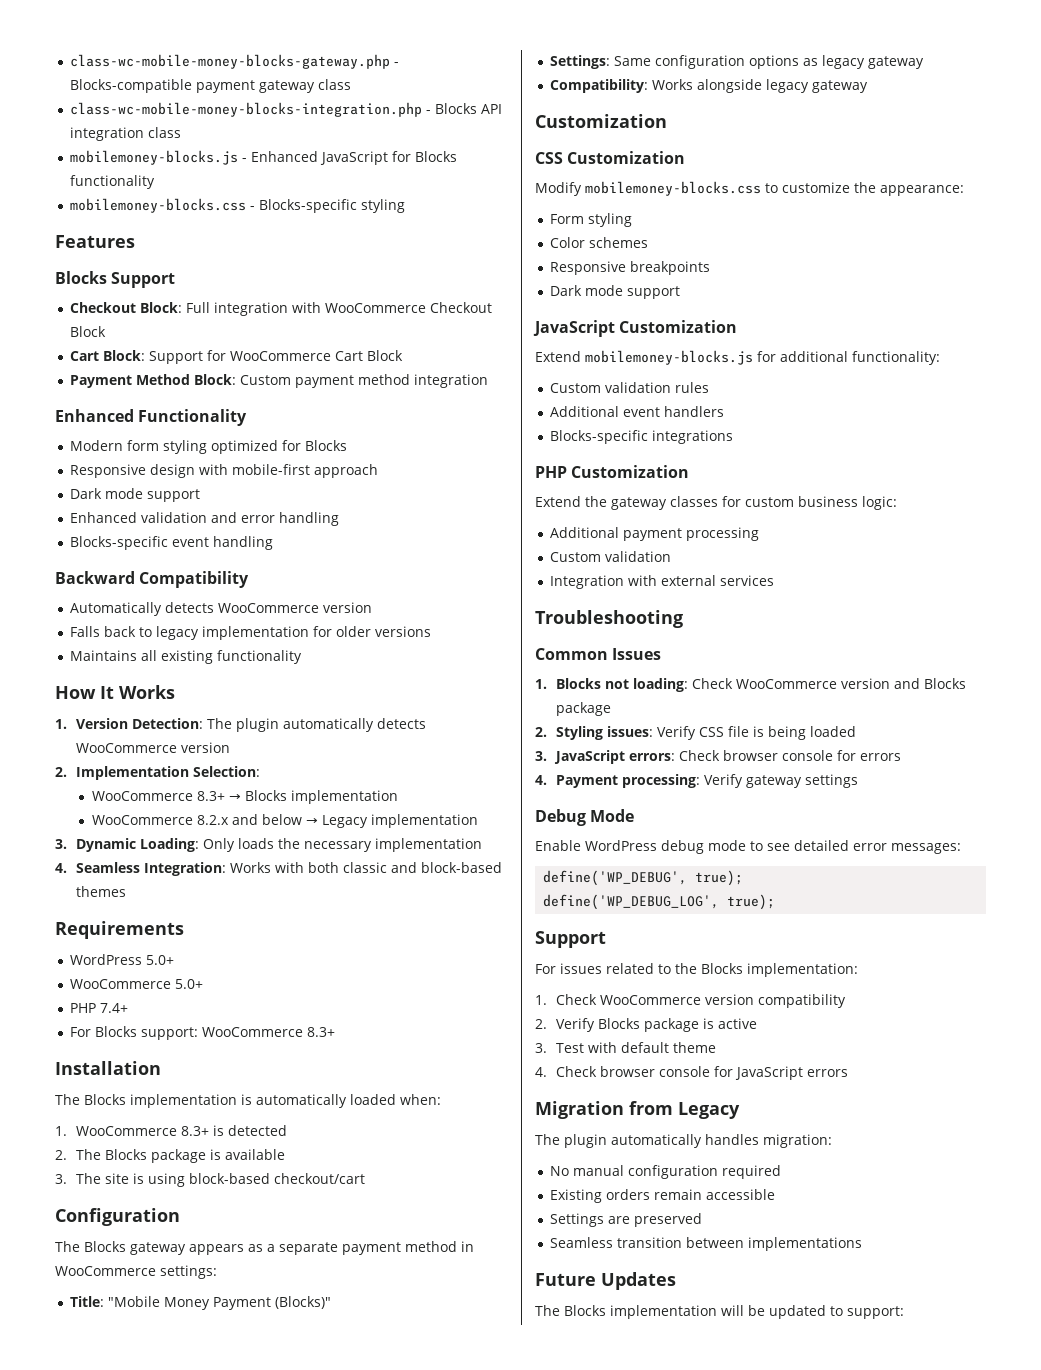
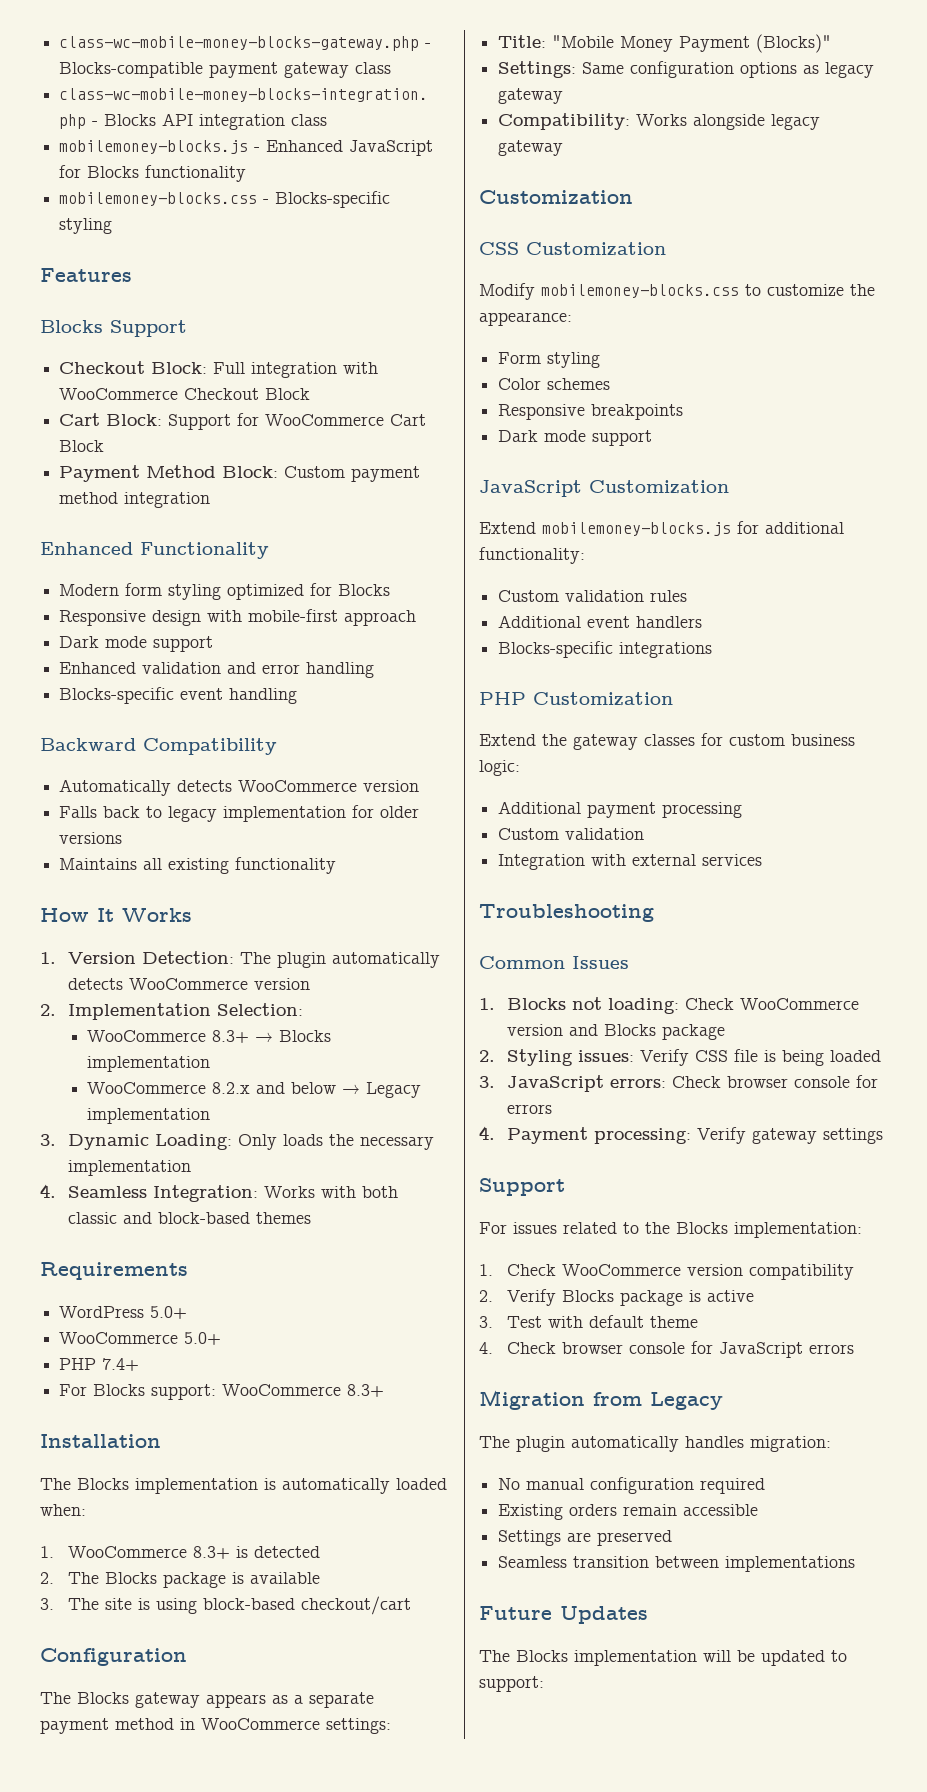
[535,809,635,826] [535,840,961,854] [543,870,744,886] [543,894,776,910] // Debug Mode // Enable WordPress debug mode to see detailed error messages: // define('WP_DEBUG', true); // define('WP_DEBUG_LOG', true); -> (884, 1136) none

